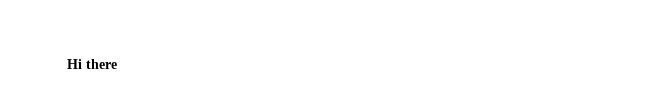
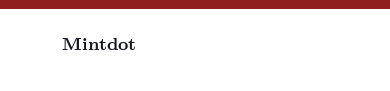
[67,59,117,69] Hi there -> [62,37,136,50] Mintdot

